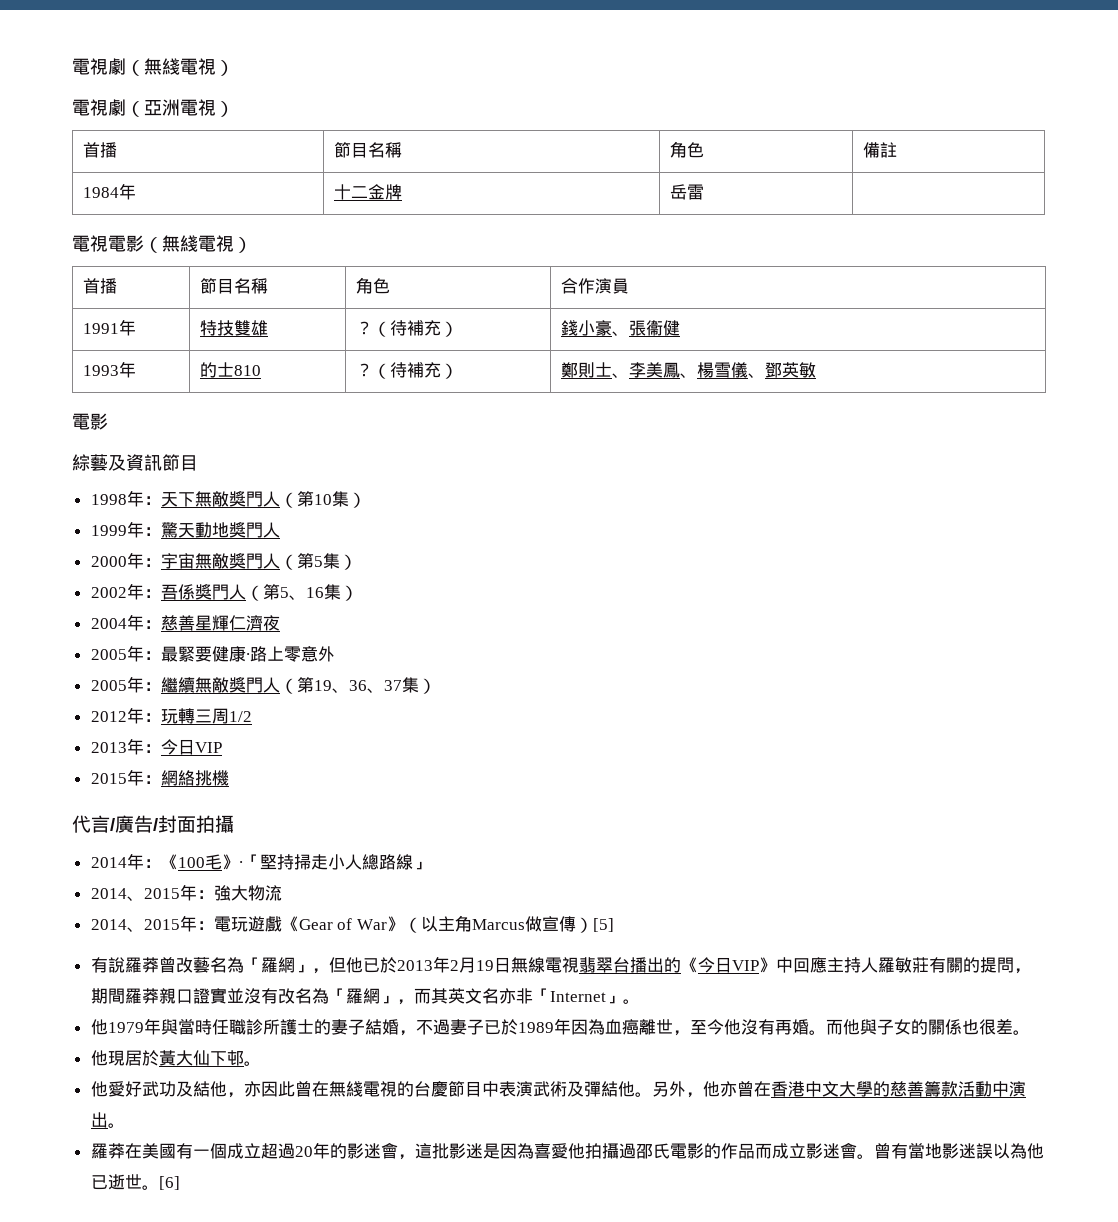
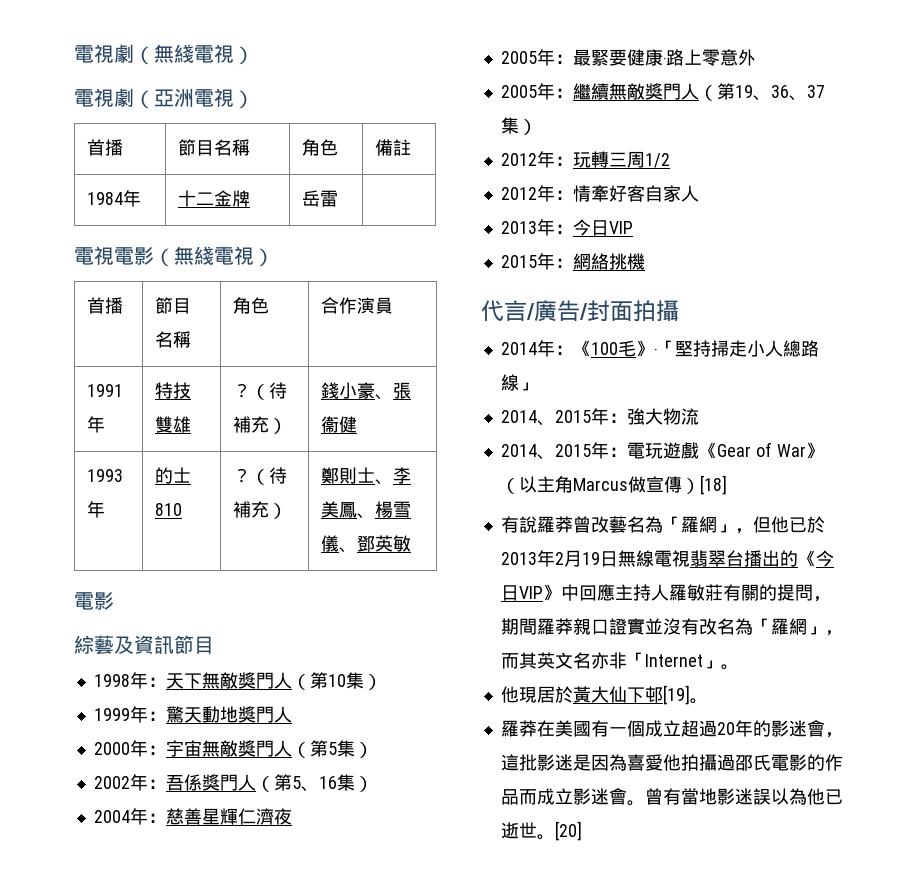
(252, 716) none -> [500,185,699,202] // 2012年：情牽好客自家人
[592,918,614,932] [5] -> [699,475,727,495] [18]
[90,1018,1030,1036] // 他1979年與當時任職診所護士的妻子結婚，不過妻子已於1989年因為血癌離世，至今他沒有再婚。而他與子女的關係也很差。 -> (739, 667) none
[243,1061,261,1066] [90,1081,1026,1098] [90,1112,108,1128] 。 // 他愛好武功及結他，亦因此曾在無綫電視的台慶節目中表演武術及彈結他。另外，他亦曾在香港中文大學的慈善籌款活動中演出 -> [662,685,690,705] [19]
[158,1176,180,1190] [6] -> [554,821,582,841] [20]

